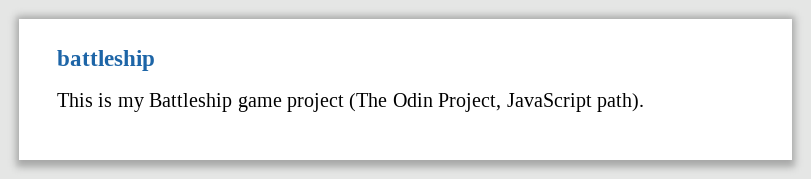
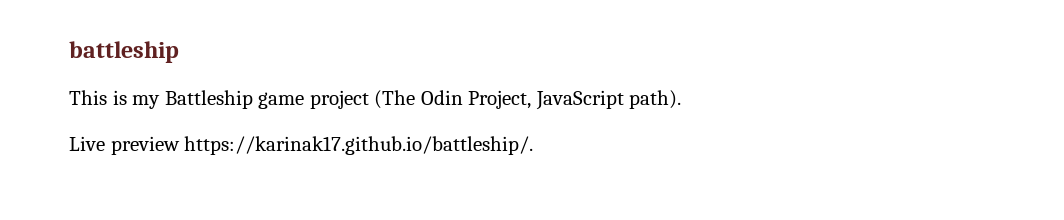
(644, 102) none -> [69,136,534,155] // Live preview https://karinak17.github.io/battleship/.

